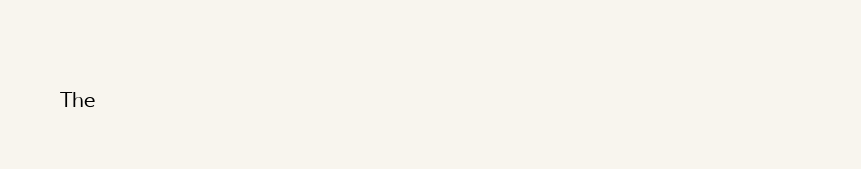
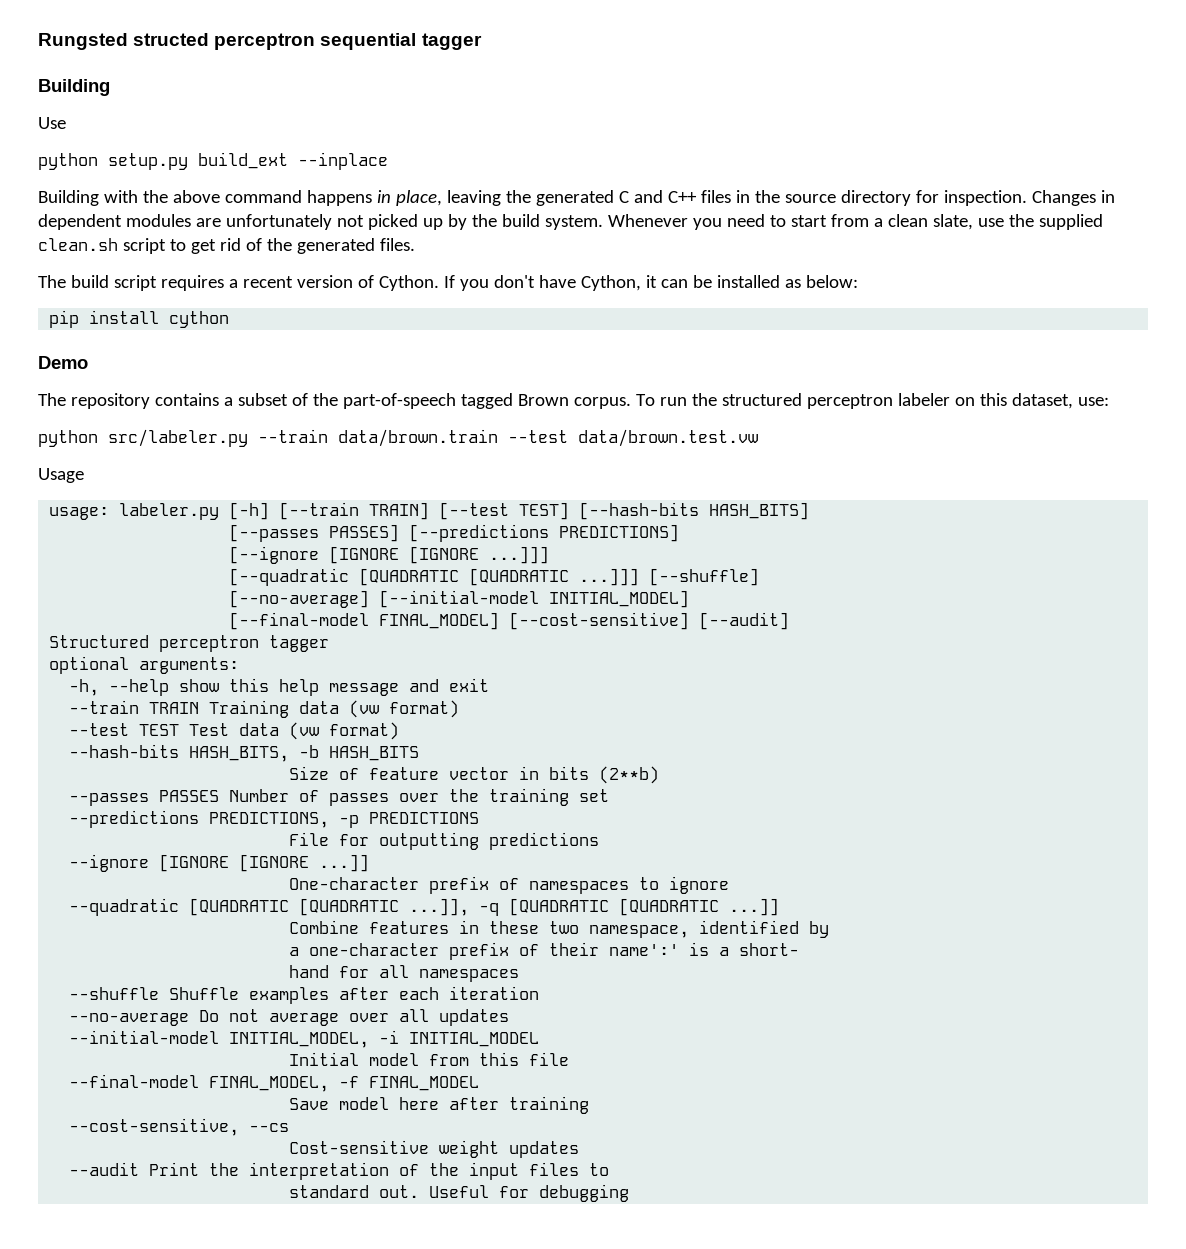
[60,92,95,108] The -> [38,33,482,50] [38,79,110,96] [38,117,66,129] [38,152,388,170] [38,190,1115,206] [38,214,1103,230] [38,238,415,254] [38,275,858,291] [49,310,230,328] [38,356,88,369] [38,393,1109,409] [38,429,758,447] [38,468,84,483] [49,502,810,520] [229,524,680,542] [229,546,550,564] [229,568,760,586] [229,590,690,608] [229,612,790,630] [49,635,330,652] [49,656,240,674] [69,678,490,696] [69,700,460,718] [69,722,400,740] [69,744,420,762] [289,766,660,784] [69,788,610,806] [69,810,480,828] [289,832,600,850] [69,854,370,872] [289,876,730,894] [69,898,780,916] [289,920,830,938] [289,942,800,960] [289,965,520,982] [69,986,540,1004] [69,1009,510,1026] [69,1030,540,1048] [289,1052,570,1066] [69,1074,480,1092] [289,1096,590,1114] [69,1118,290,1136] [289,1140,580,1158] [69,1162,610,1180] [289,1184,630,1202] Rungsted structed perceptron sequential tagger // Building // Use // python setup.py build_ext --inplace // Building with the above command happens in place, leaving the generated C and C++ files in the source directory for inspection. Changes in dependent modules are unfortunately not picked up by the build system. Whenever you need to start from a clean slate, use the supplied clean.sh script to get rid of the generated files. // The build script requires a recent version of Cython. If you don't have Cython, it can be installed as below: // pip install cython // Demo // The repository contains a subset of the part-of-speech tagged Brown corpus. To run the structured perceptron labeler on this dataset, use: // python src/labeler.py --train data/brown.train --test data/brown.test.vw // Usage // usage: labeler.py [-h] [--train TRAIN] [--test TEST] [--hash-bits HASH_BITS] // [--passes PASSES] [--predictions PREDICTIONS] // [--ignore [IGNORE [IGNORE ...]]] // [--quadratic [QUADRATIC [QUADRATIC ...]]] [--shuffle] // [--no-average] [--initial-model INITIAL_MODEL] // [--final-model FINAL_MODEL] [--cost-sensitive] [--audit] // Structured perceptron tagger // optional arguments: // -h, --help show this help message and exit // --train TRAIN Training data (vw format) // --test TEST Test data (vw format) // --hash-bits HASH_BITS, -b HASH_BITS // Size of feature vector in bits (2**b) // --passes PASSES Number of passes over the training set // --predictions PREDICTIONS, -p PREDICTIONS // File for outputting predictions // --ignore [IGNORE [IGNORE ...]] // One-character prefix of namespaces to ignore // --quadratic [QUADRATIC [QUADRATIC ...]], -q [QUADRATIC [QUADRATIC ...]] // Combine features in these two namespace, identified by // a one-character prefix of their name':' is a short- // hand for all namespaces // --shuffle Shuffle examples after each iteration // --no-average Do not average over all updates // --initial-model INITIAL_MODEL, -i INITIAL_MODEL // Initial model from this file // --final-model FINAL_MODEL, -f FINAL_MODEL // Save model here after training // --cost-sensitive, --cs // Cost-sensitive weight updates // --audit Print the interpretation of the input files to // standard out. Useful for debugging

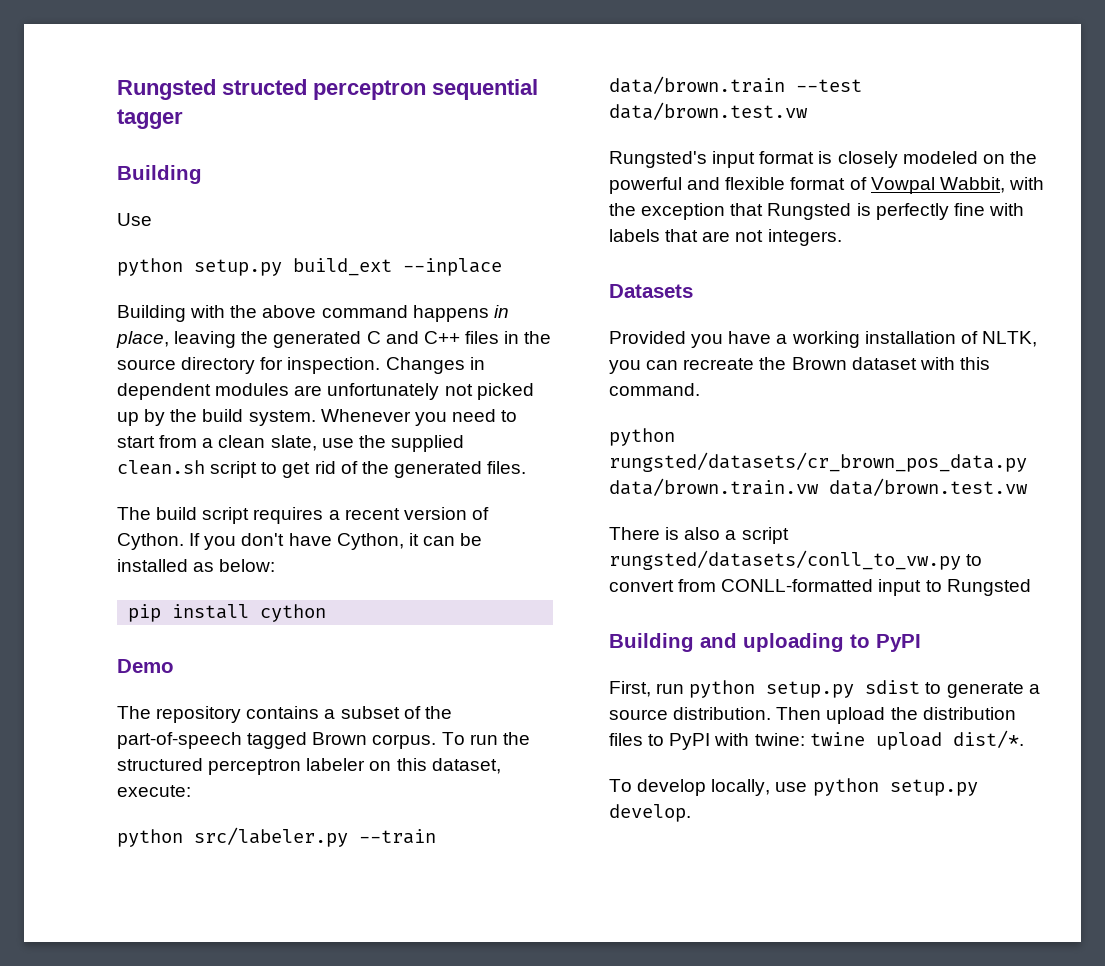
[1077,397,1109,406] use: -> [117,785,191,797] execute:
[38,468,84,483] [49,502,810,520] [229,524,680,542] [229,546,550,564] [229,568,760,586] [229,590,690,608] [229,612,790,630] [49,635,330,652] [49,656,240,674] [69,678,490,696] [69,700,460,718] [69,722,400,740] [69,744,420,762] [289,766,660,784] [69,788,610,806] [69,810,480,828] [289,832,600,850] [69,854,370,872] [289,876,730,894] [69,898,780,916] [289,920,830,938] [289,942,800,960] [289,965,520,982] [69,986,540,1004] [69,1009,510,1026] [69,1030,540,1048] [289,1052,570,1066] [69,1074,480,1092] [289,1096,590,1114] [69,1118,290,1136] [289,1140,580,1158] [69,1162,610,1180] [289,1184,630,1202] Usage // usage: labeler.py [-h] [--train TRAIN] [--test TEST] [--hash-bits HASH_BITS] // [--passes PASSES] [--predictions PREDICTIONS] // [--ignore [IGNORE [IGNORE ...]]] // [--quadratic [QUADRATIC [QUADRATIC ...]]] [--shuffle] // [--no-average] [--initial-model INITIAL_MODEL] // [--final-model FINAL_MODEL] [--cost-sensitive] [--audit] // Structured perceptron tagger // optional arguments: // -h, --help show this help message and exit // --train TRAIN Training data (vw format) // --test TEST Test data (vw format) // --hash-bits HASH_BITS, -b HASH_BITS // Size of feature vector in bits (2**b) // --passes PASSES Number of passes over the training set // --predictions PREDICTIONS, -p PREDICTIONS // File for outputting predictions // --ignore [IGNORE [IGNORE ...]] // One-character prefix of namespaces to ignore // --quadratic [QUADRATIC [QUADRATIC ...]], -q [QUADRATIC [QUADRATIC ...]] // Combine features in these two namespace, identified by // a one-character prefix of their name':' is a short- // hand for all namespaces // --shuffle Shuffle examples after each iteration // --no-average Do not average over all updates // --initial-model INITIAL_MODEL, -i INITIAL_MODEL // Initial model from this file // --final-model FINAL_MODEL, -f FINAL_MODEL // Save model here after training // --cost-sensitive, --cs // Cost-sensitive weight updates // --audit Print the interpretation of the input files to // standard out. Useful for debugging -> [609,151,1037,168] [609,177,1044,194] [609,203,1024,220] [609,229,842,246] [609,284,693,298] [609,331,1037,348] [609,357,990,374] [609,383,700,396] [609,428,675,446] [609,452,1027,472] [609,478,1028,496] [609,527,789,544] [609,550,983,570] [609,579,1031,596] [609,633,921,652] [609,680,1040,698] [609,707,1016,724] [609,730,1024,750] [609,778,978,796] [609,804,691,822] Rungsted's input format is closely modeled on the powerful and flexible format of Vowpal Wabbit, with the exception that Rungsted is perfectly fine with labels that are not integers. // Datasets // Provided you have a working installation of NLTK, you can recreate the Brown dataset with this command. // python rungsted/datasets/cr_brown_pos_data.py data/brown.train.vw data/brown.test.vw // There is also a script rungsted/datasets/conll_to_vw.py to convert from CONLL-formatted input to Rungsted // Building and uploading to PyPI // First, run python setup.py sdist to generate a source distribution. Then upload the distribution files to PyPI with twine: twine upload dist/*. // To develop locally, use python setup.py develop.

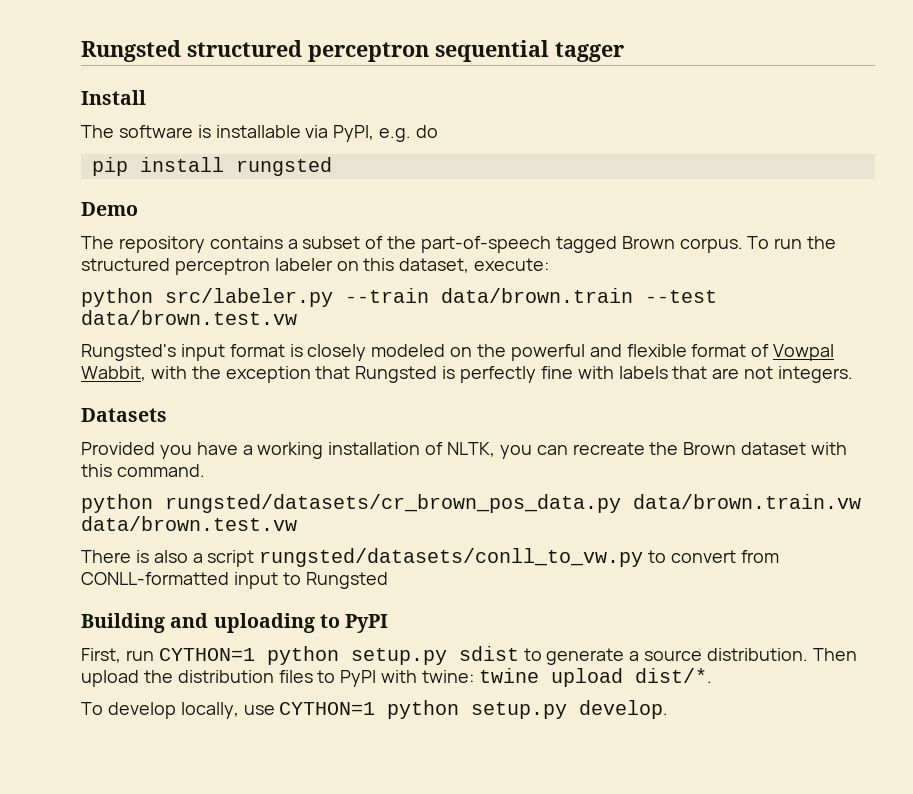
[117,79,307,100] Rungsted structed -> [81,40,302,62] Rungsted structured
[117,165,202,184] [117,213,152,226] [117,258,502,276] [117,305,509,322] [116,331,552,348] [117,357,485,374] [117,383,534,400] [117,409,518,426] [117,435,464,452] [117,460,527,478] [117,507,489,524] [117,533,483,550] [117,559,276,572] Building // Use // python setup.py build_ext --inplace // Building with the above command happens in place, leaving the generated C and C++ files in the source directory for inspection. Changes in dependent modules are unfortunately not picked up by the build system. Whenever you need to start from a clean slate, use the supplied clean.sh script to get rid of the generated files. // The build script requires a recent version of Cython. If you don't have Cython, it can be installed as below: -> [81,90,146,105] [81,125,439,142] Install // The software is installable via PyPI, e.g. do
[260,604,327,622] cython -> [235,157,332,176] rungsted
(685, 688) none -> [158,648,255,661] CYTHON=1
(808, 787) none -> [279,702,376,715] CYTHON=1

